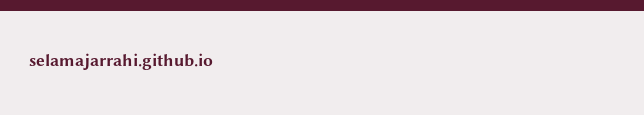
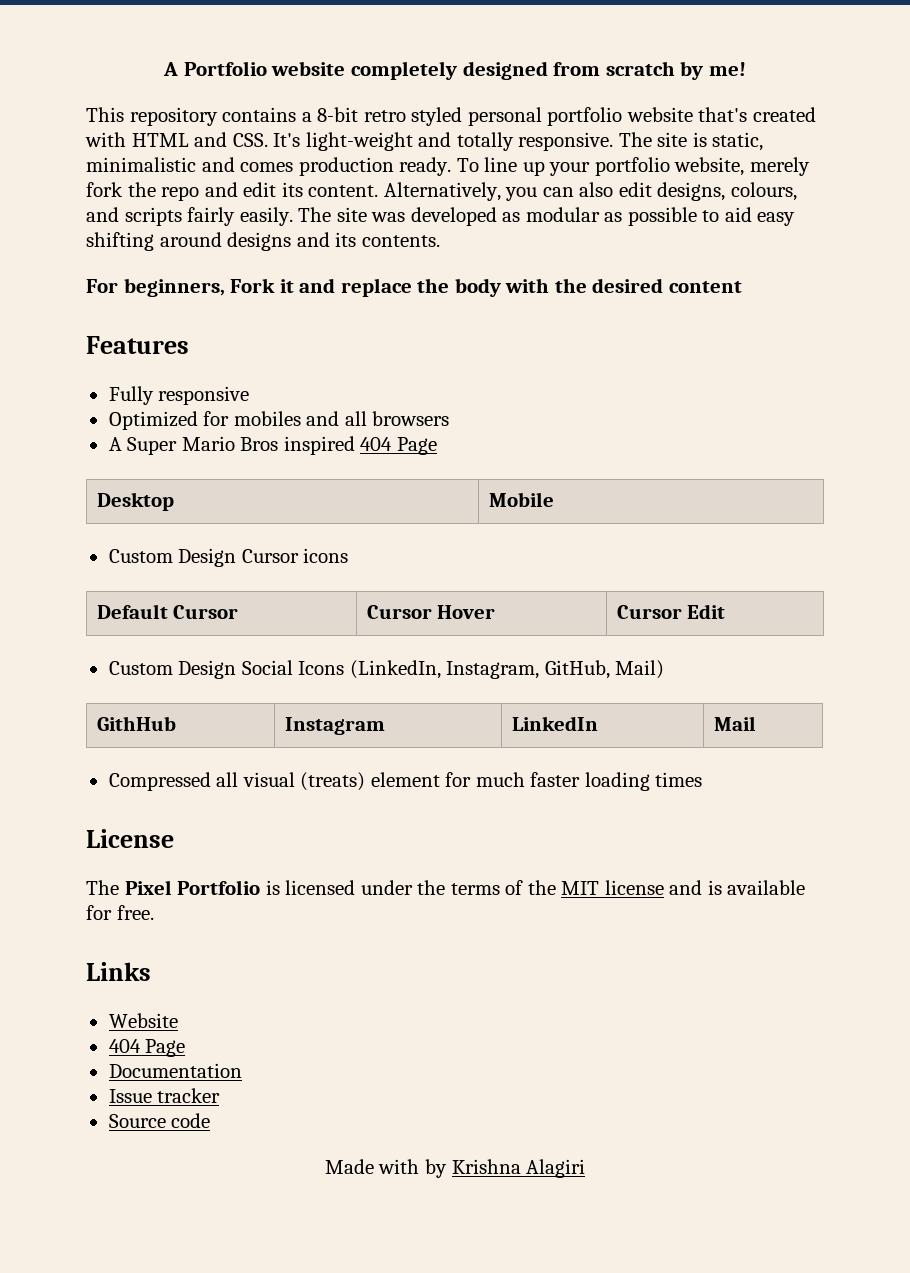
[29,53,213,70] selamajarrahi.github.io -> [163,61,746,80] [86,107,816,126] [85,132,764,151] [86,157,810,176] [86,182,797,201] [86,207,796,226] [86,232,440,251] [86,278,742,297] [86,336,189,354] [108,386,250,405] [108,411,450,430] [108,436,437,455] [96,492,174,511] [488,492,554,507] [108,548,349,567] [96,604,239,619] [366,605,496,619] [616,604,726,619] [108,660,665,679] [96,716,176,731] [284,717,385,735] [511,716,598,731] [713,716,756,731] [108,772,703,791] [86,829,174,848] [86,880,806,895] [86,905,154,920] [86,962,151,981] [108,1013,178,1028] [108,1039,186,1057] [108,1063,242,1078] [108,1088,221,1103] [108,1113,211,1128] [324,1159,586,1178] A Portfolio website completely designed from scratch by me! // This repository contains a 8-bit retro styled personal portfolio website that's created with HTML and CSS. It's light-weight and totally responsive. The site is static, minimalistic and comes production ready. To line up your portfolio website, merely fork the repo and edit its content. Alternatively, you can also edit designs, colours, and scripts fairly easily. The site was developed as modular as possible to aid easy shifting around designs and its contents. // For beginners, Fork it and replace the body with the desired content // Features // Fully responsive // Optimized for mobiles and all browsers // A Super Mario Bros inspired 404 Page // Desktop | Mobile // Custom Design Cursor icons // Default Cursor | Cursor Hover | Cursor Edit // Custom Design Social Icons (LinkedIn, Instagram, GitHub, Mail) // GithHub | Instagram | LinkedIn | Mail // Compressed all visual (treats) element for much faster loading times // License // The Pixel Portfolio is licensed under the terms of the MIT license and is available for free. // Links // Website // 404 Page // Documentation // Issue tracker // Source code // Made with by Krishna Alagiri

